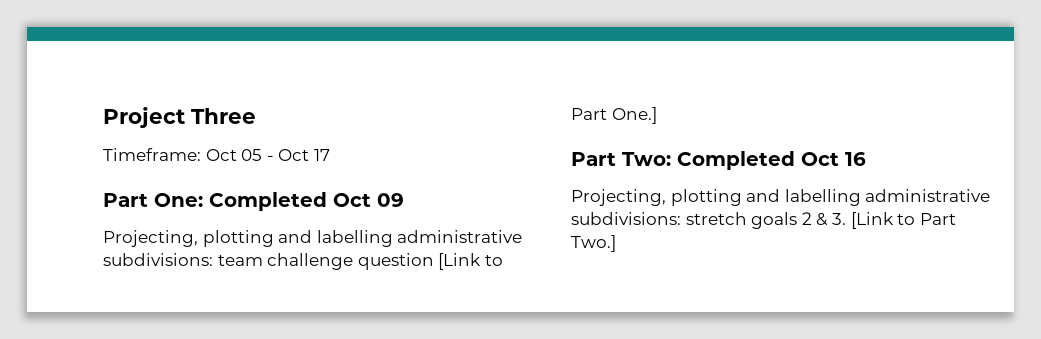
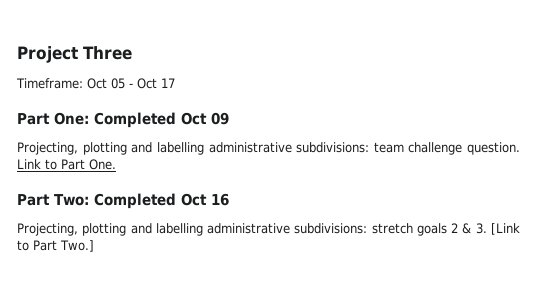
[357,253,503,270] [571,107,657,124] question [Link to Part One.] -> [467,142,520,155] [17,159,116,170] question. Link to Part One.

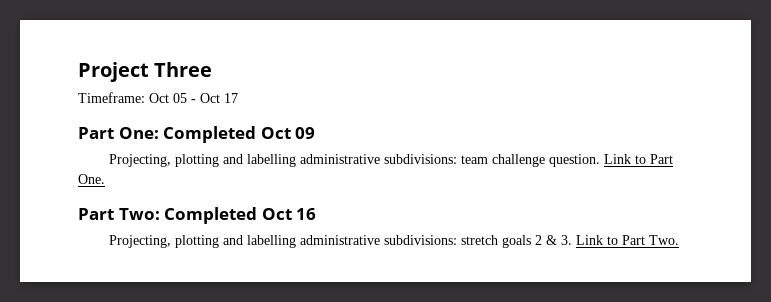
[490,223,520,235] [17,240,94,252] [Link to Part Two.] -> [575,235,679,245] Link to Part Two.

